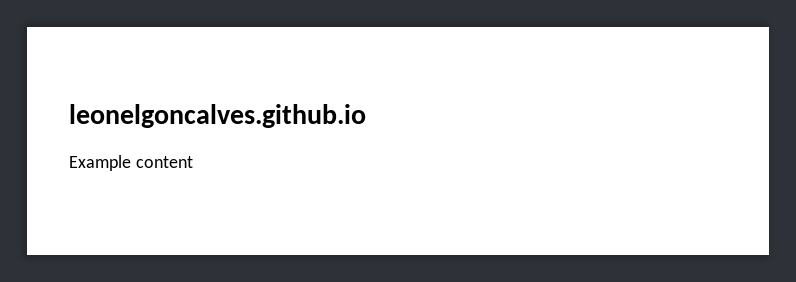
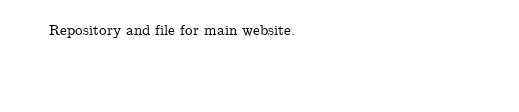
[69,104,366,128] [69,155,193,171] leonelgoncalves.github.io // Example content -> [49,25,295,38] Repository and file for main website.

